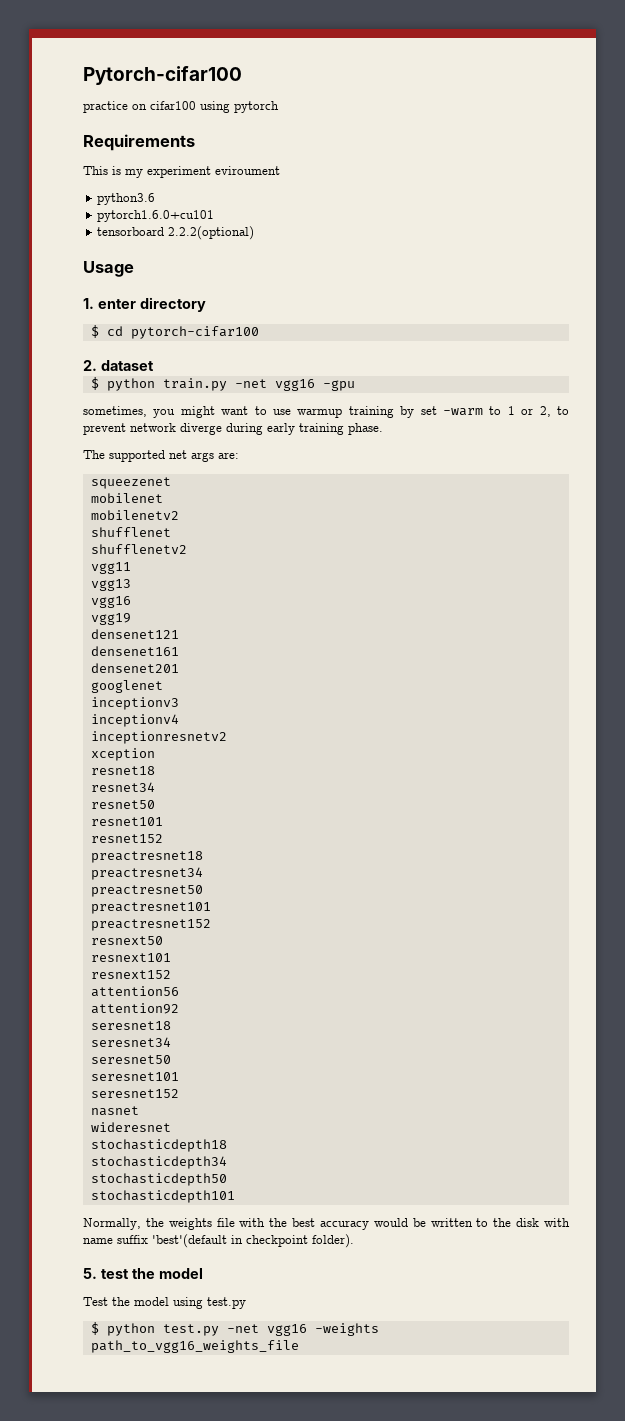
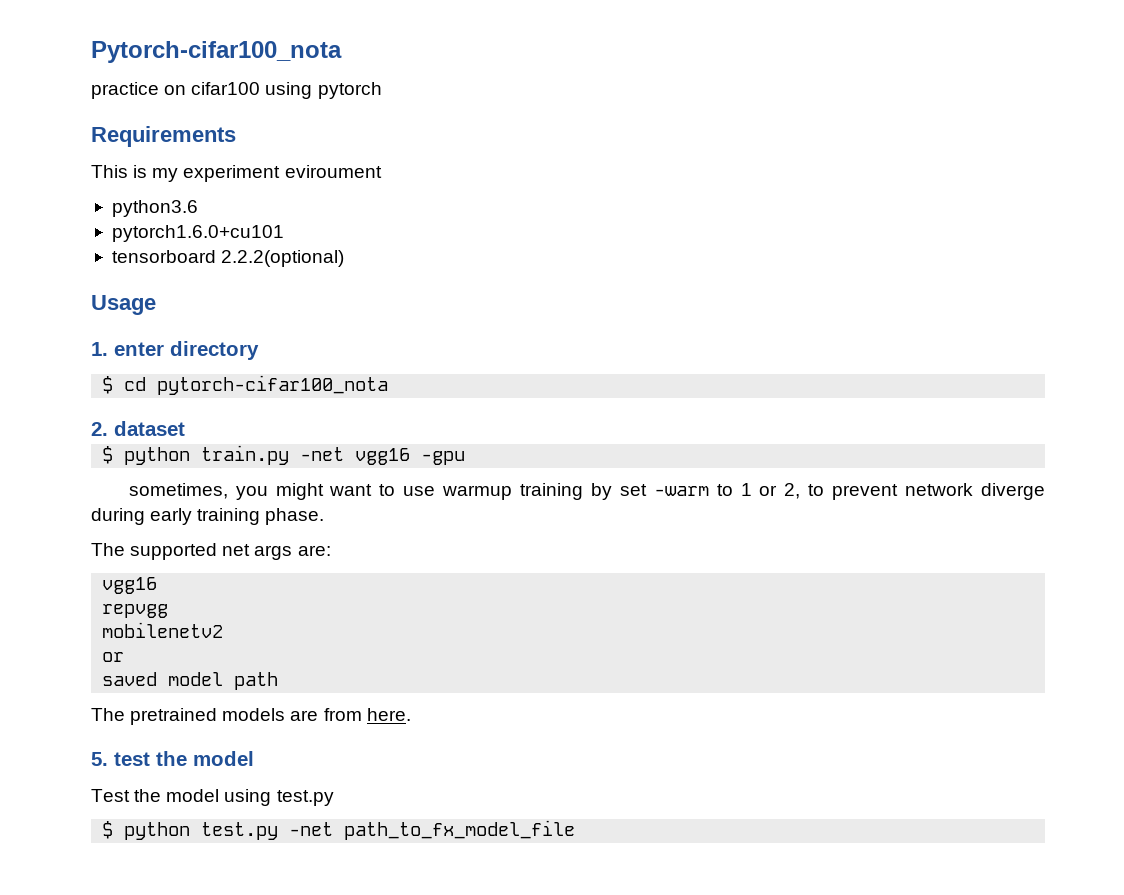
[83,66,242,85] Pytorch-cifar100 -> [91,41,342,63] Pytorch-cifar100_nota
[130,326,259,339] pytorch-cifar100 -> [157,375,389,395] pytorch-cifar100_nota
[90,477,171,489] [90,493,163,503] squeezenet // mobilenet -> [102,577,158,594] [102,604,169,618] vgg16 // repvgg
[90,527,171,537] [90,544,187,554] [90,562,131,574] [90,579,131,591] [90,596,131,608] [90,613,131,625] [90,629,179,639] [90,646,179,656] [90,663,179,673] [90,680,163,693] [90,697,179,710] [90,714,179,727] [90,731,227,744] [90,748,155,761] [90,766,155,775] [90,782,155,792] [90,800,155,809] [90,817,163,826] [90,834,163,843] [90,851,203,863] [90,867,203,880] [90,885,203,897] [90,902,211,914] [90,919,211,931] [90,936,163,945] [90,953,171,962] [90,970,171,979] [90,986,179,997] [90,1003,179,1014] [90,1021,171,1030] [90,1037,171,1047] [90,1055,171,1064] [90,1072,179,1081] [90,1089,179,1098] [90,1106,139,1116] [90,1122,171,1132] [90,1139,227,1152] [90,1156,227,1169] [90,1173,227,1186] [90,1190,235,1203] [83,1218,570,1230] [83,1234,354,1248] shufflenet // shufflenetv2 // vgg11 // vgg13 // vgg16 // vgg19 // densenet121 // densenet161 // densenet201 // googlenet // inceptionv3 // inceptionv4 // inceptionresnetv2 // xception // resnet18 // resnet34 // resnet50 // resnet101 // resnet152 // preactresnet18 // preactresnet34 // preactresnet50 // preactresnet101 // preactresnet152 // resnext50 // resnext101 // resnext152 // attention56 // attention92 // seresnet18 // seresnet34 // seresnet50 // seresnet101 // seresnet152 // nasnet // wideresnet // stochasticdepth18 // stochasticdepth34 // stochasticdepth50 // stochasticdepth101 // Normally, the weights file with the best accuracy would be written to the disk with name suffix 'best'(default in checkpoint folder). -> [102,652,125,662] [102,672,279,690] [91,708,411,725] or // saved model path // The pretrained models are from here.
[266,1323,379,1336] [90,1340,299,1353] vgg16 -weights path_to_vgg16_weights_file -> [344,820,576,840] path_to_fx_model_file

